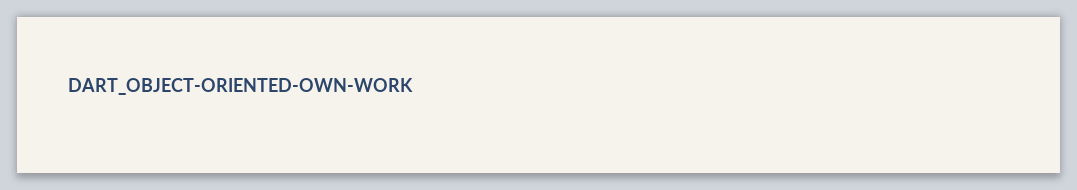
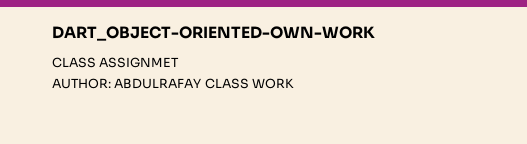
(413, 86) none -> [52,57,180,68] [52,78,295,89] // CLASS ASSIGNMET // AUTHOR: ABDULRAFAY CLASS WORK

